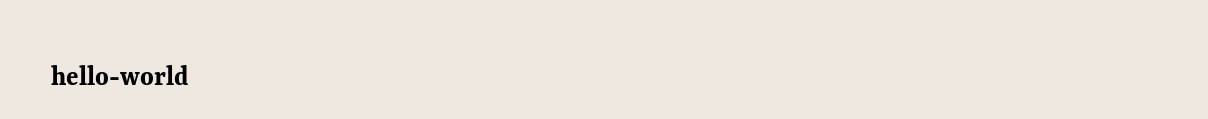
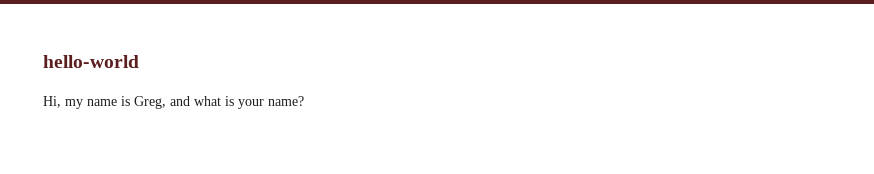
(189, 75) none -> [43,96,304,109] // Hi, my name is Greg, and what is your name?

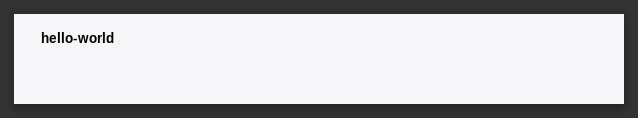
[43,96,304,109] // Hi, my name is Greg, and what is your name? -> (114, 37) none

